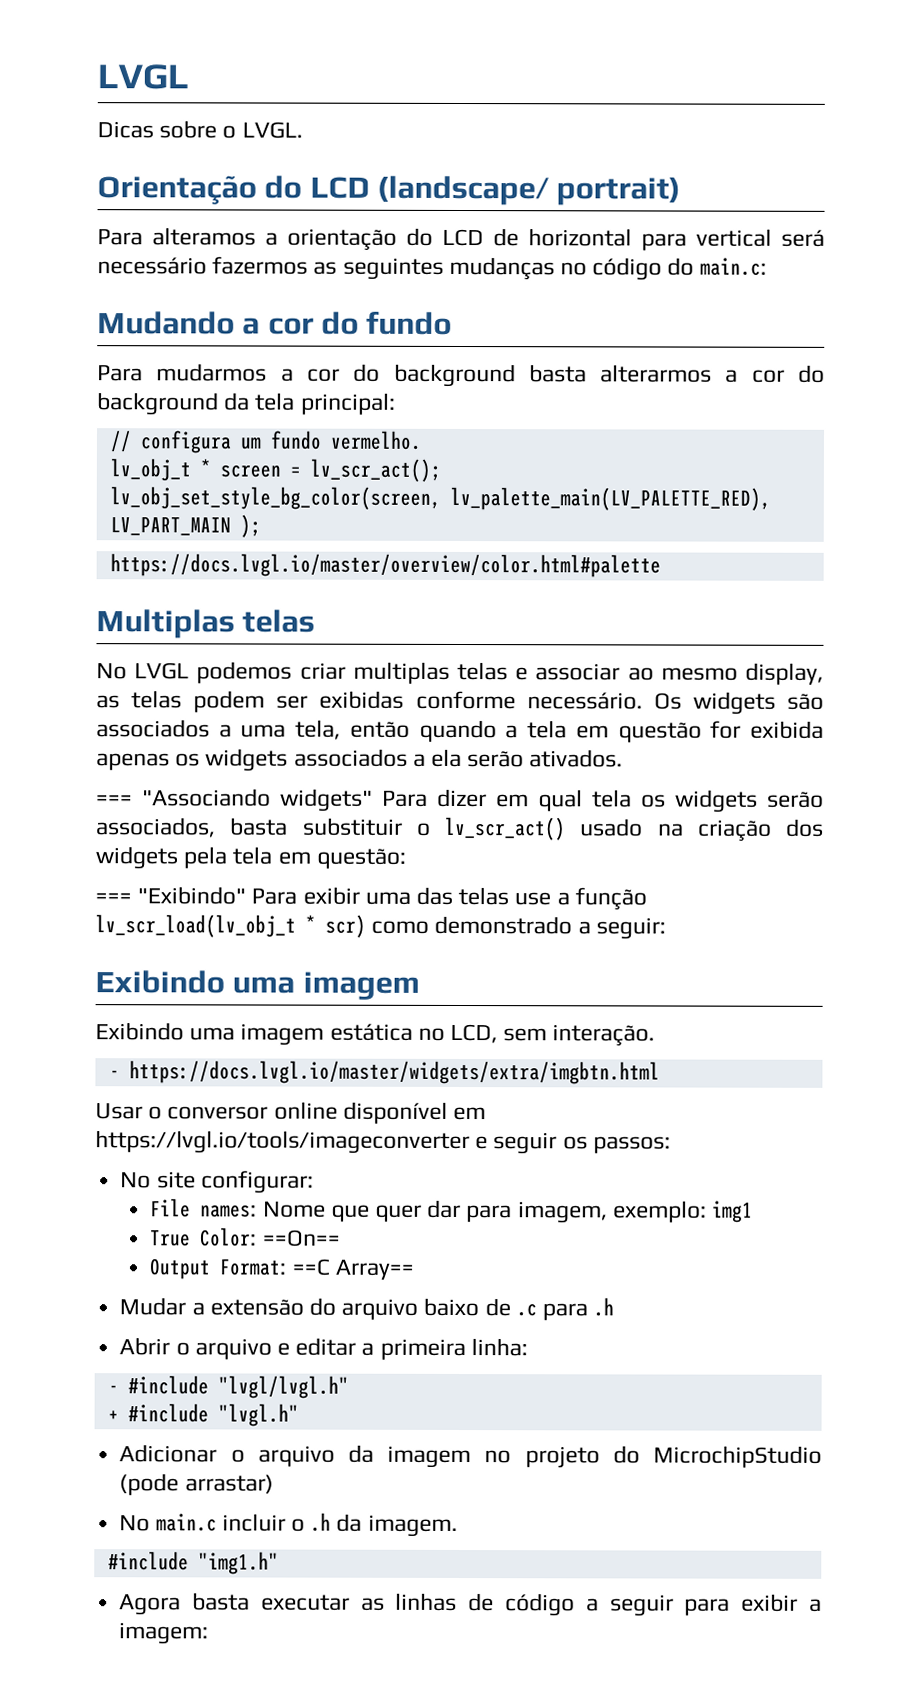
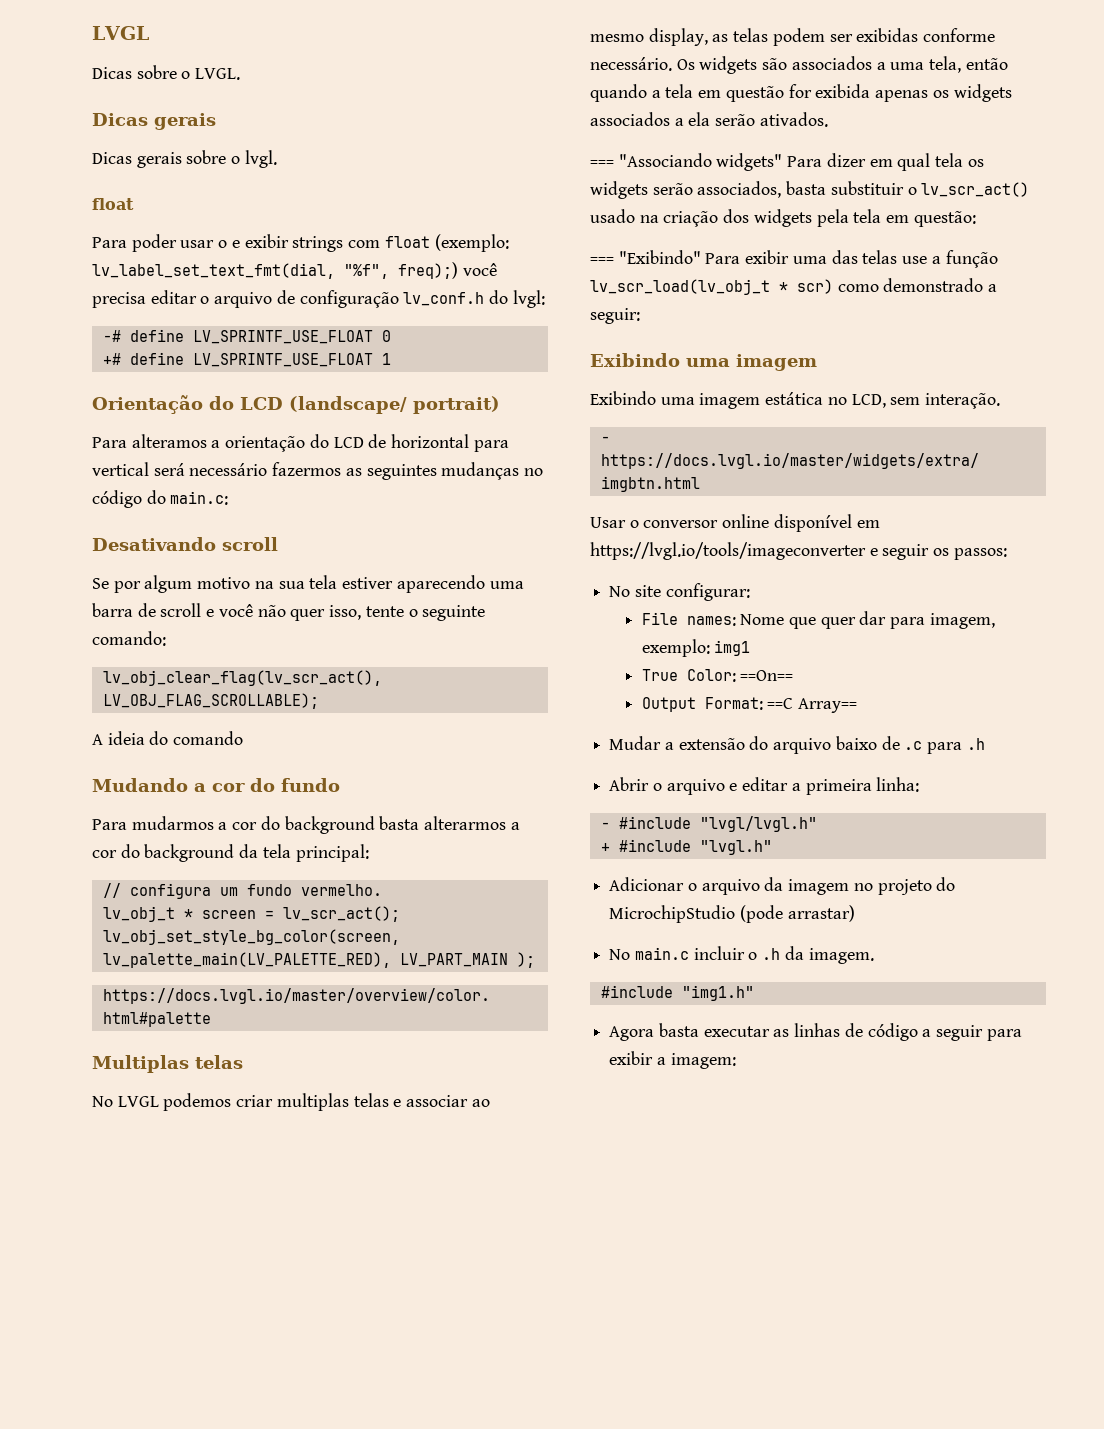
(303, 130) none -> [92,113,216,130] [92,150,277,168] [92,198,134,210] [92,234,509,252] [92,262,497,279] [92,290,545,308] [102,329,391,344] [102,352,391,367] // Dicas gerais // Dicas gerais sobre o lvgl. // float // Para poder usar o e exibir strings com float (exemplo: lv_label_set_text_fmt(dial, "%f", freq);) você precisa editar o arquivo de configuração lv_conf.h do lvgl: // -# define LV_SPRINTF_USE_FLOAT 0 // +# define LV_SPRINTF_USE_FLOAT 1
(767, 266) none -> [92,537,278,551] [92,575,524,593] [92,603,486,621] [92,631,166,646] [102,670,382,686] [102,693,319,709] [92,731,244,745] // Desativando scroll // Se por algum motivo na sua tela estiver aparecendo uma barra de scroll e você não quer isso, tente o seguinte comando: // lv_obj_clear_flag(lv_scr_act(), LV_OBJ_FLAG_SCROLLABLE); // A ideia do comando

